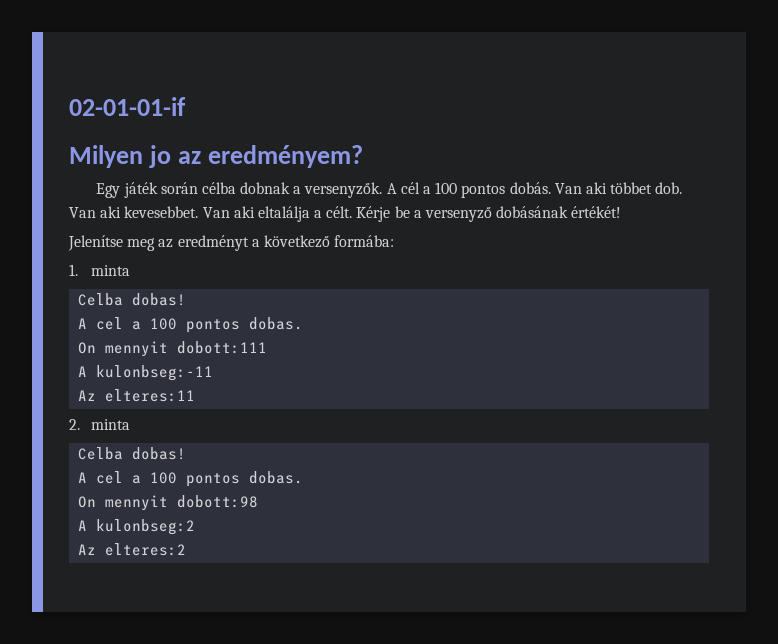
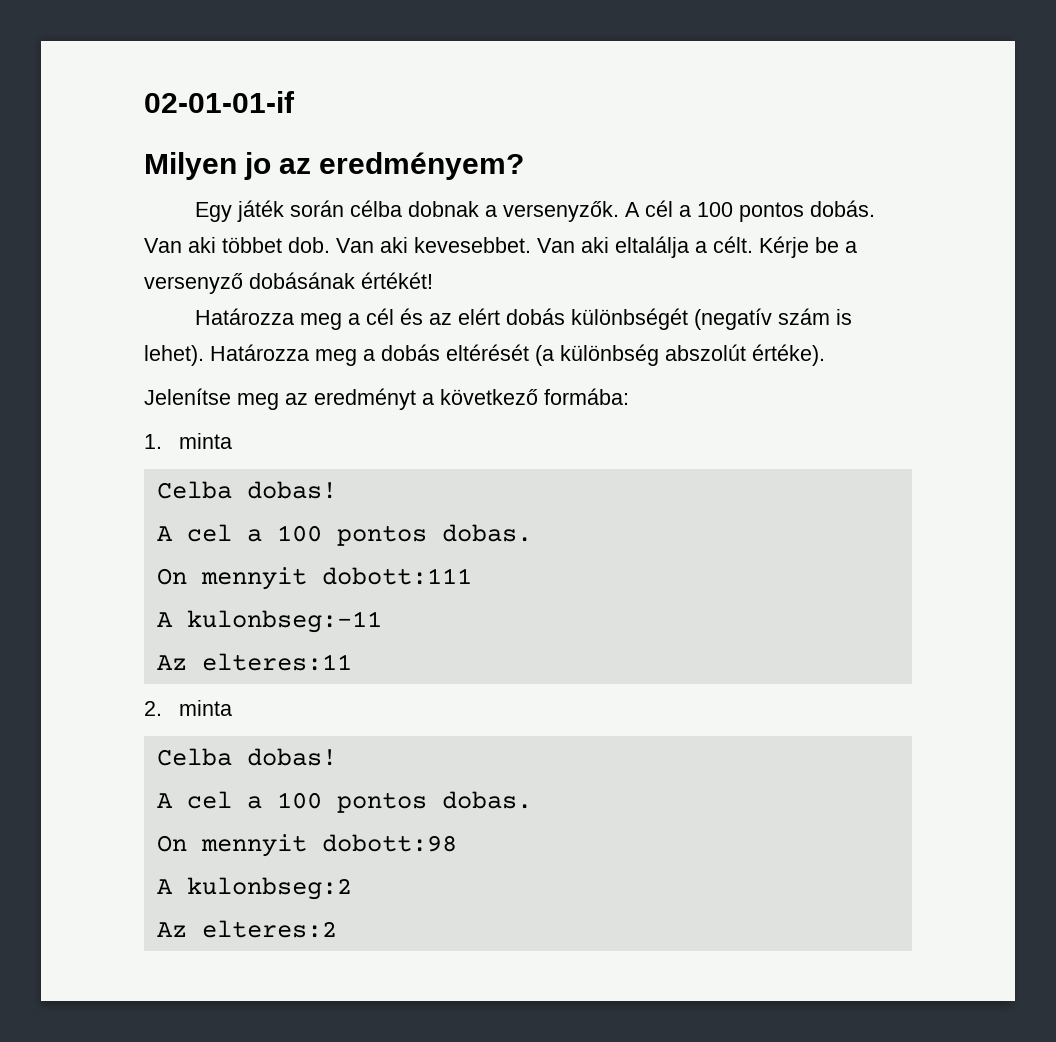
(622, 212) none -> [194,308,852,330] [144,344,825,366] // Határozza meg a cél és az elért dobás különbségét (negatív szám is lehet). Határozza meg a dobás eltérését (a különbség abszolút értéke).

